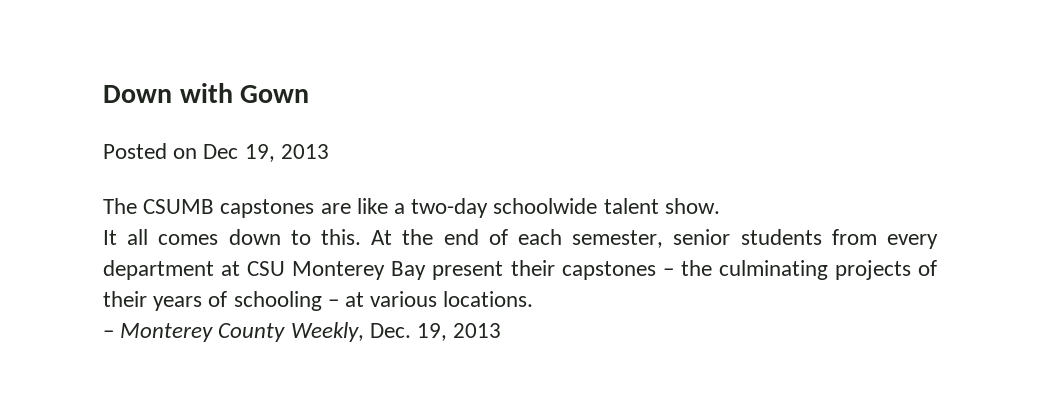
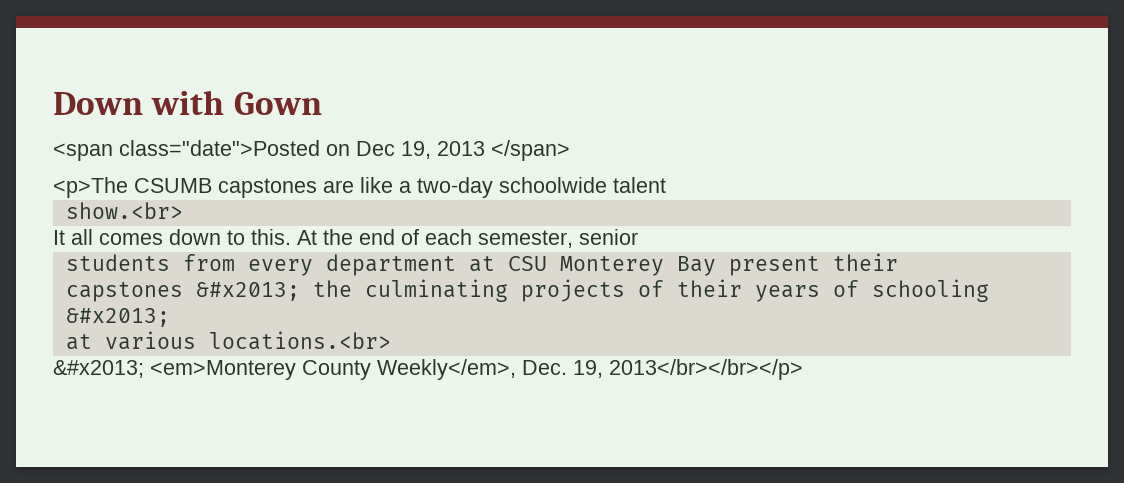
[103,143,167,159] Posted -> [53,140,320,161] <span class="date">Posted
[103,198,137,214] // The -> [491,140,570,161] [53,177,128,198] </span> // <p>The
[664,198,720,214] show. -> [65,202,183,219] // show.<br>
(731, 237) none -> (638, 237) //
[561,261,674,280] capstones – -> [65,282,300,302] // capstones &#x2013;
[327,299,339,307] – -> [65,308,170,327] &#x2013; //
[443,291,534,307] [103,322,364,342] locations. // – Monterey County Weekly, -> [208,331,391,350] [53,359,516,380] locations.<br> // &#x2013; <em>Monterey County Weekly</em>,
[453,323,502,338] 2013 -> [609,359,803,380] 2013</br></br></p>

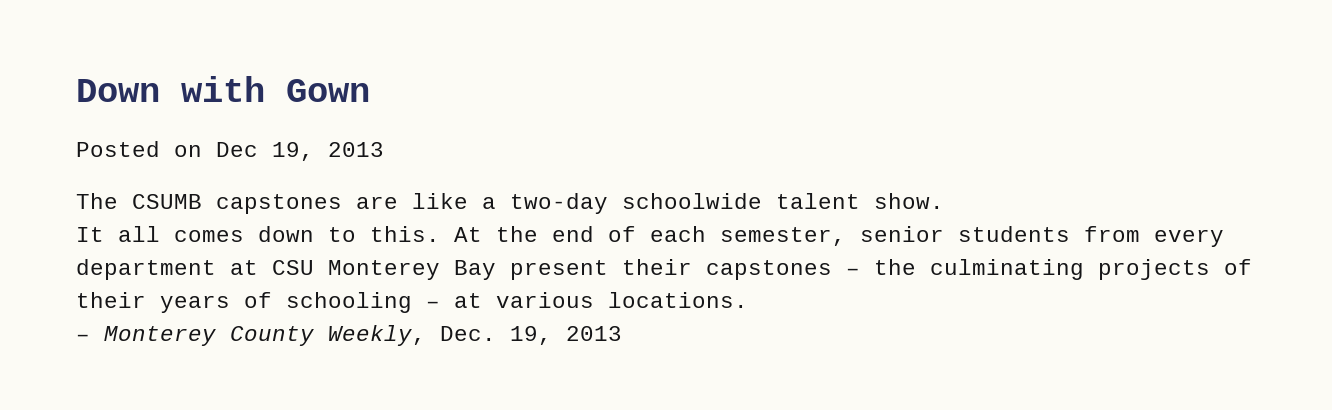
[53,140,320,161] <span class="date">Posted -> [76,141,160,157] Posted
[491,140,570,161] [53,177,128,198] </span> // <p>The -> [76,193,118,209] // The
[65,202,183,219] // show.<br> -> [874,193,944,209] show.
(638, 237) // -> (944, 234) none
[65,282,300,302] // capstones &#x2013; -> [706,260,860,280] capstones –
[65,308,170,327] &#x2013; // -> [426,301,440,308] –
[208,331,391,350] [53,359,516,380] locations.<br> // &#x2013; <em>Monterey County Weekly</em>, -> [608,292,748,308] [76,325,426,346] locations. // – Monterey County Weekly,
[609,359,803,380] 2013</br></br></p> -> [566,326,622,341] 2013

